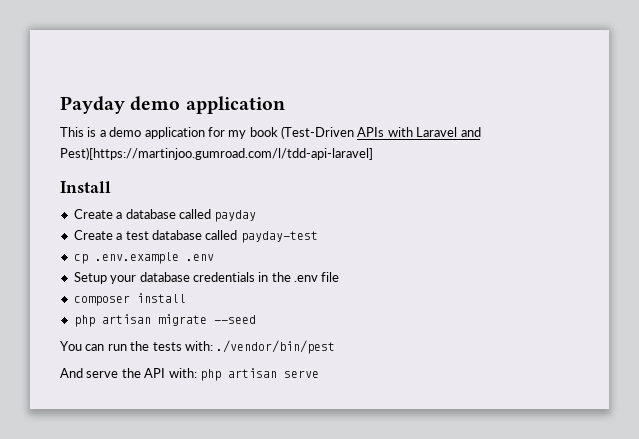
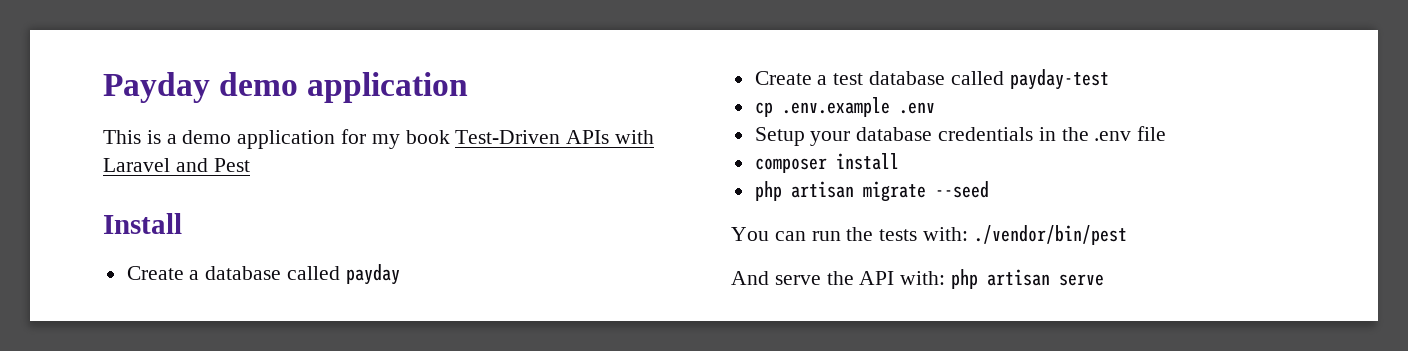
[281,126,354,139] (Test-Driven -> [455,130,561,144] Test-Driven
[60,147,373,160] Pest)[https://martinjoo.gumroad.com/l/tdd-api-laravel] -> [213,158,250,172] Pest

